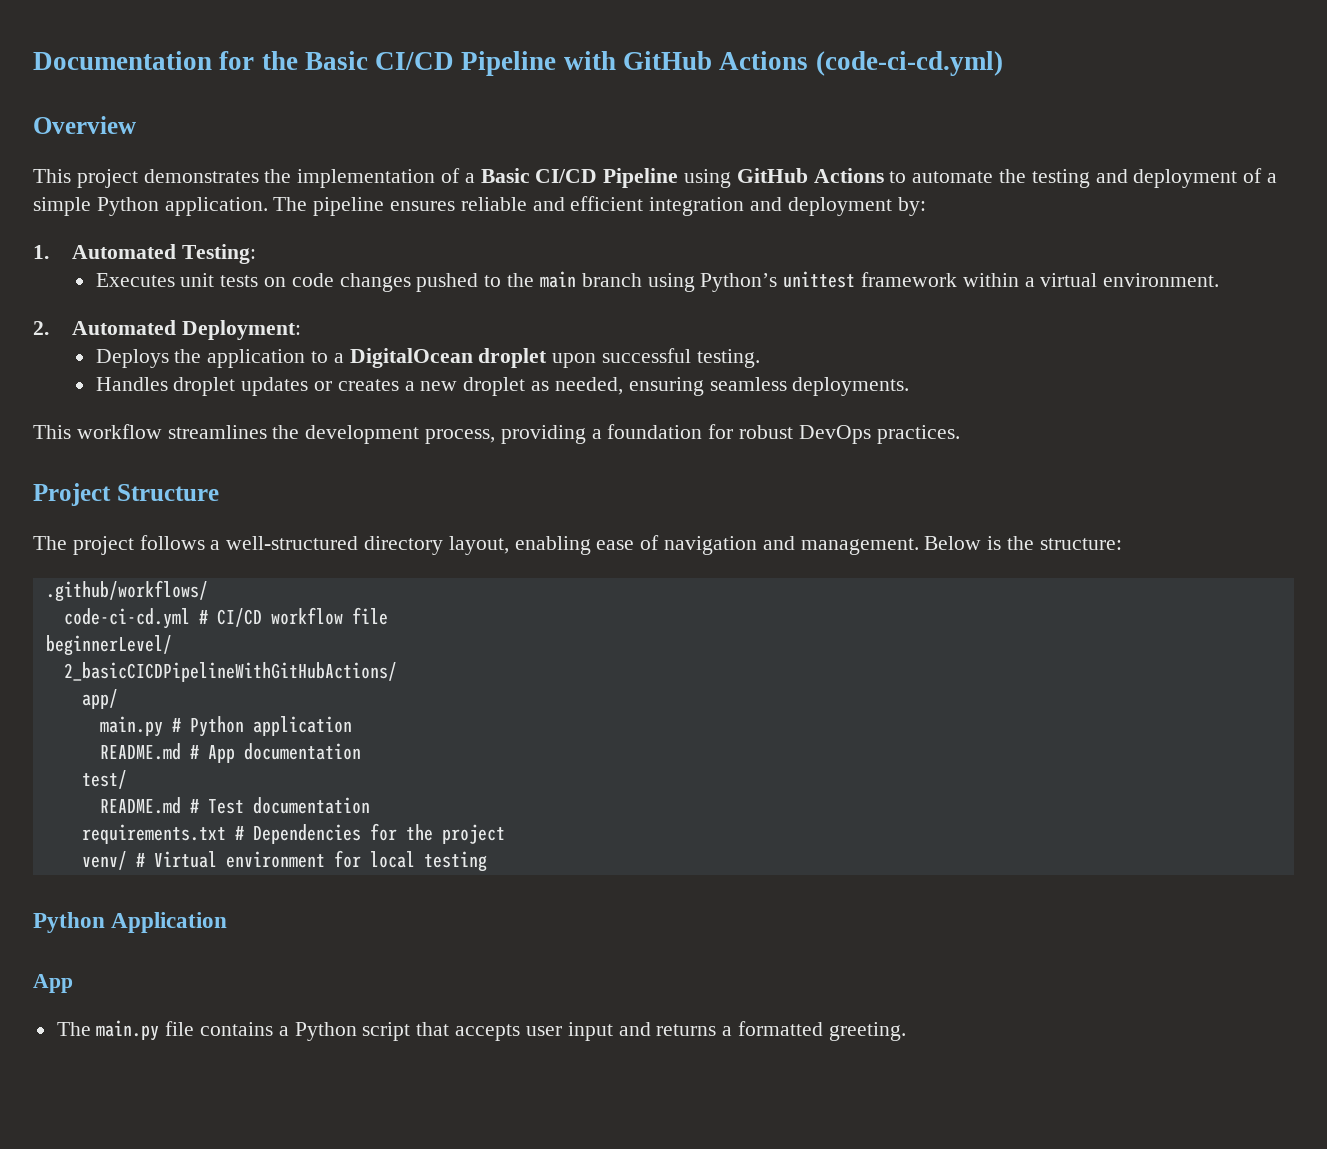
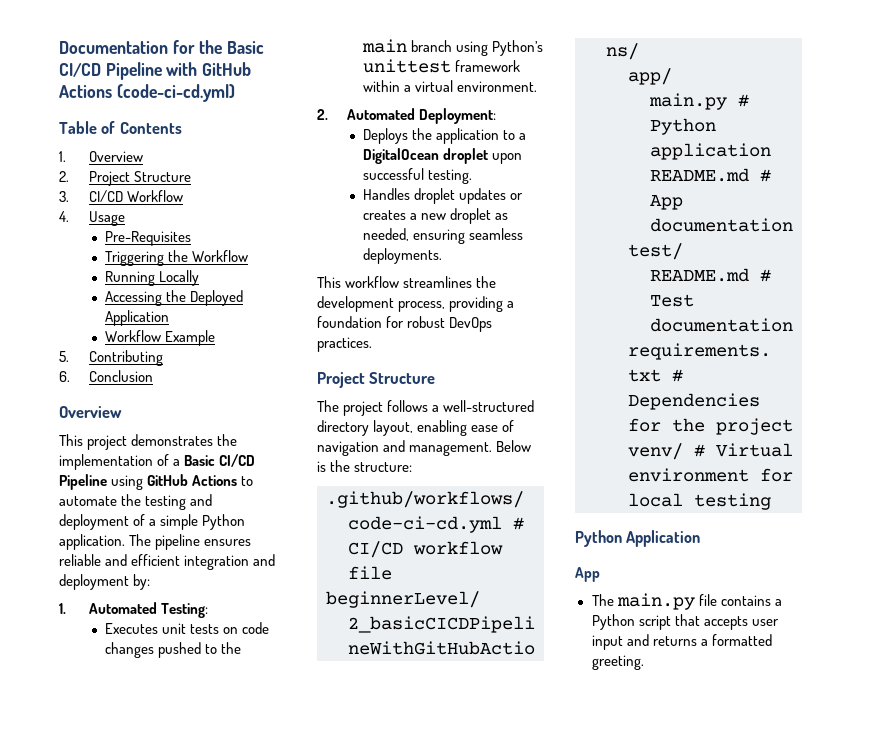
(1003, 63) none -> [59,121,182,134] [59,151,143,162] [59,171,191,186] [59,190,183,202] [59,211,125,226] [105,231,192,246] [105,250,249,266] [105,270,200,286] [105,290,244,306] [105,310,170,326] [105,330,216,346] [59,350,163,366] [59,370,153,382] // Table of Contents // 1. Overview // 2. Project Structure // 3. CI/CD Workflow // 4. Usage // Pre-Requisites // Triggering the Workflow // Running Locally // Accessing the Deployed Application // Workflow Example // 5. Contributing // 6. Conclusion

